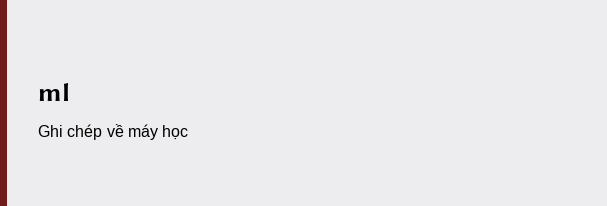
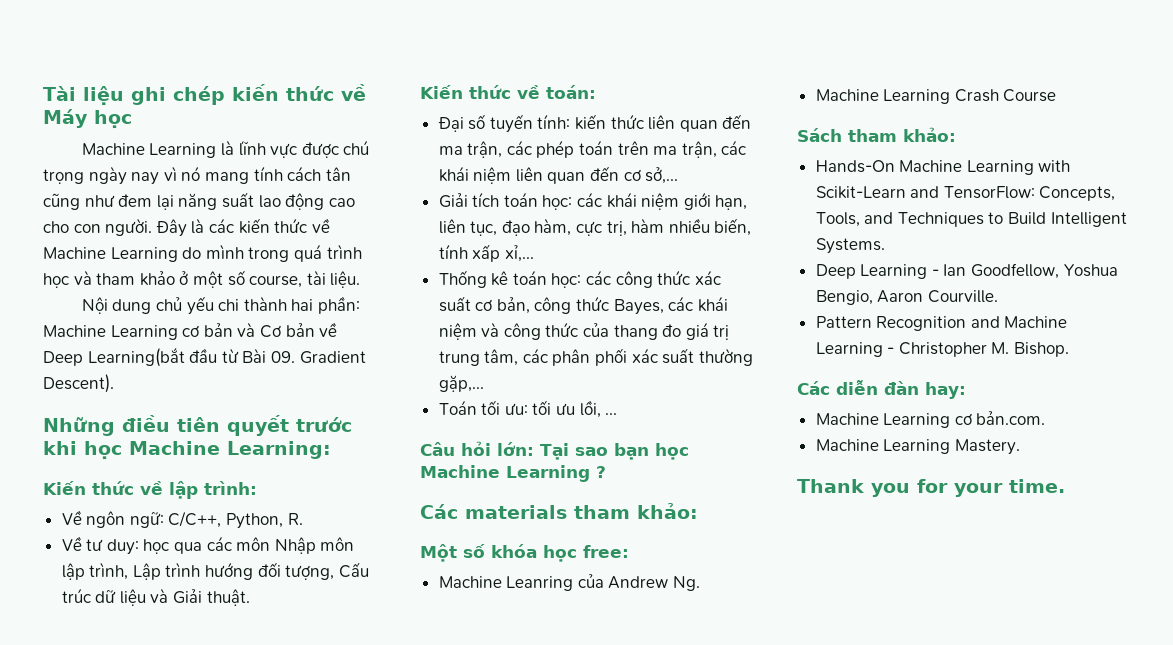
[38,83,70,101] [38,124,189,140] ml // Ghi chép về máy học -> [43,84,366,106] [43,109,132,129] [81,140,370,158] [43,166,351,185] [43,192,355,210] [43,218,330,237] [43,244,362,262] [43,270,361,288] [81,296,360,315] [43,322,338,340] [43,347,366,367] [43,374,114,393] [43,415,352,436] [43,441,331,460] [43,481,257,499] [61,510,303,529] [61,536,355,555] [61,562,369,580] [61,588,250,606] [420,85,596,99] [437,114,752,133] [438,140,747,158] [438,166,679,184] [438,192,748,210] [438,218,752,236] [438,244,534,262] [438,270,721,288] [438,296,728,315] [438,322,730,340] [438,348,753,366] [438,375,484,392] [438,400,618,418] [420,441,689,460] [420,465,606,482] [420,502,698,519] [420,544,629,562] [438,574,701,591] [815,89,1057,104] [797,127,956,142] [815,160,1071,175] [815,186,1116,201] [815,212,1127,227] [815,238,885,254] [815,263,1118,279] [815,290,998,305] [815,316,1068,331] [815,342,1070,357] [797,380,966,399] [815,411,1046,428] [815,439,1020,455] [797,479,1065,497] Tài liệu ghi chép kiến thức về Máy học // Machine Learning là lĩnh vực được chú trọng ngày nay vì nó mang tính cách tân cũng như đem lại năng suất lao động cao cho con người. Đây là các kiến thức về Machine Learning do mình trong quá trình học và tham khảo ở một số course, tài liệu. // Nội dung chủ yếu chi thành hai phần: Machine Learning cơ bản và Cơ bản về Deep Learning(bắt đầu từ Bài 09. Gradient Descent). // Những điều tiên quyết trước khi học Machine Learning: // Kiến thức về lập trình: // Về ngôn ngữ: C/C++, Python, R. // Về tư duy: học qua các môn Nhập môn lập trình, Lập trình hướng đối tượng, Cấu trúc dữ liệu và Giải thuật. // Kiến thức về toán: // Đại số tuyến tính: kiến thức liên quan đến ma trận, các phép toán trên ma trận, các khái niệm liên quan đến cơ sở,... // Giải tích toán học: các khái niệm giới hạn, liên tục, đạo hàm, cực trị, hàm nhiều biến, tính xấp xỉ,... // Thống kê toán học: các công thức xác suất cơ bản, công thức Bayes, các khái niệm và công thức của thang đo giá trị trung tâm, các phân phối xác suất thường gặp,... // Toán tối ưu: tối ưu lồi, ... // Câu hỏi lớn: Tại sao bạn học Machine Learning ? // Các materials tham khảo: // Một số khóa học free: // Machine Leanring của Andrew Ng. // Machine Learning Crash Course // Sách tham khảo: // Hands-On Machine Learning with Scikit-Learn and TensorFlow: Concepts, Tools, and Techniques to Build Intelligent Systems. // Deep Learning - Ian Goodfellow, Yoshua Bengio, Aaron Courville. // Pattern Recognition and Machine Learning - Christopher M. Bishop. // Các diễn đàn hay: // Machine Learning cơ bản.com. // Machine Learning Mastery. // Thank you for your time.

